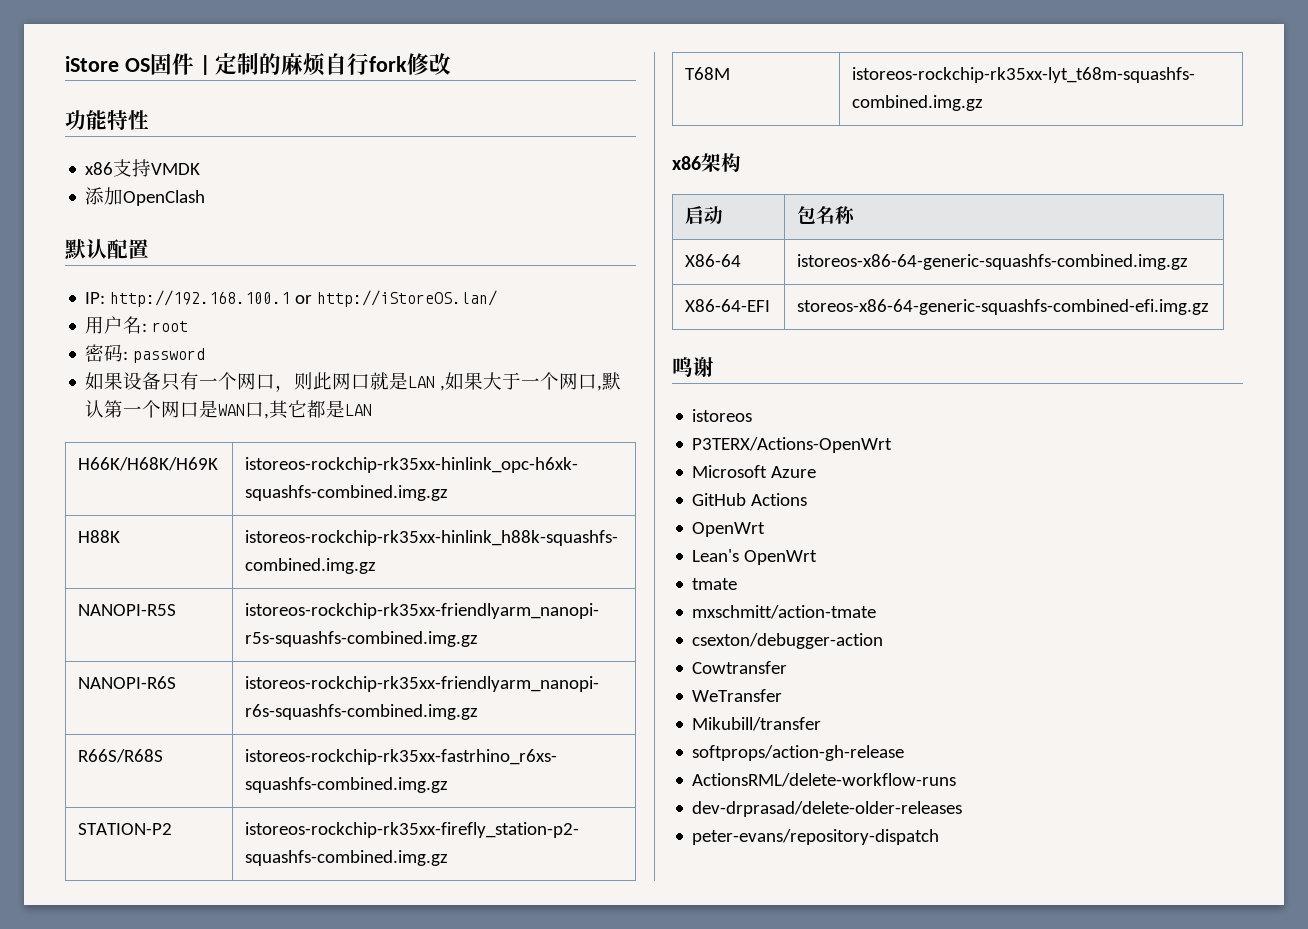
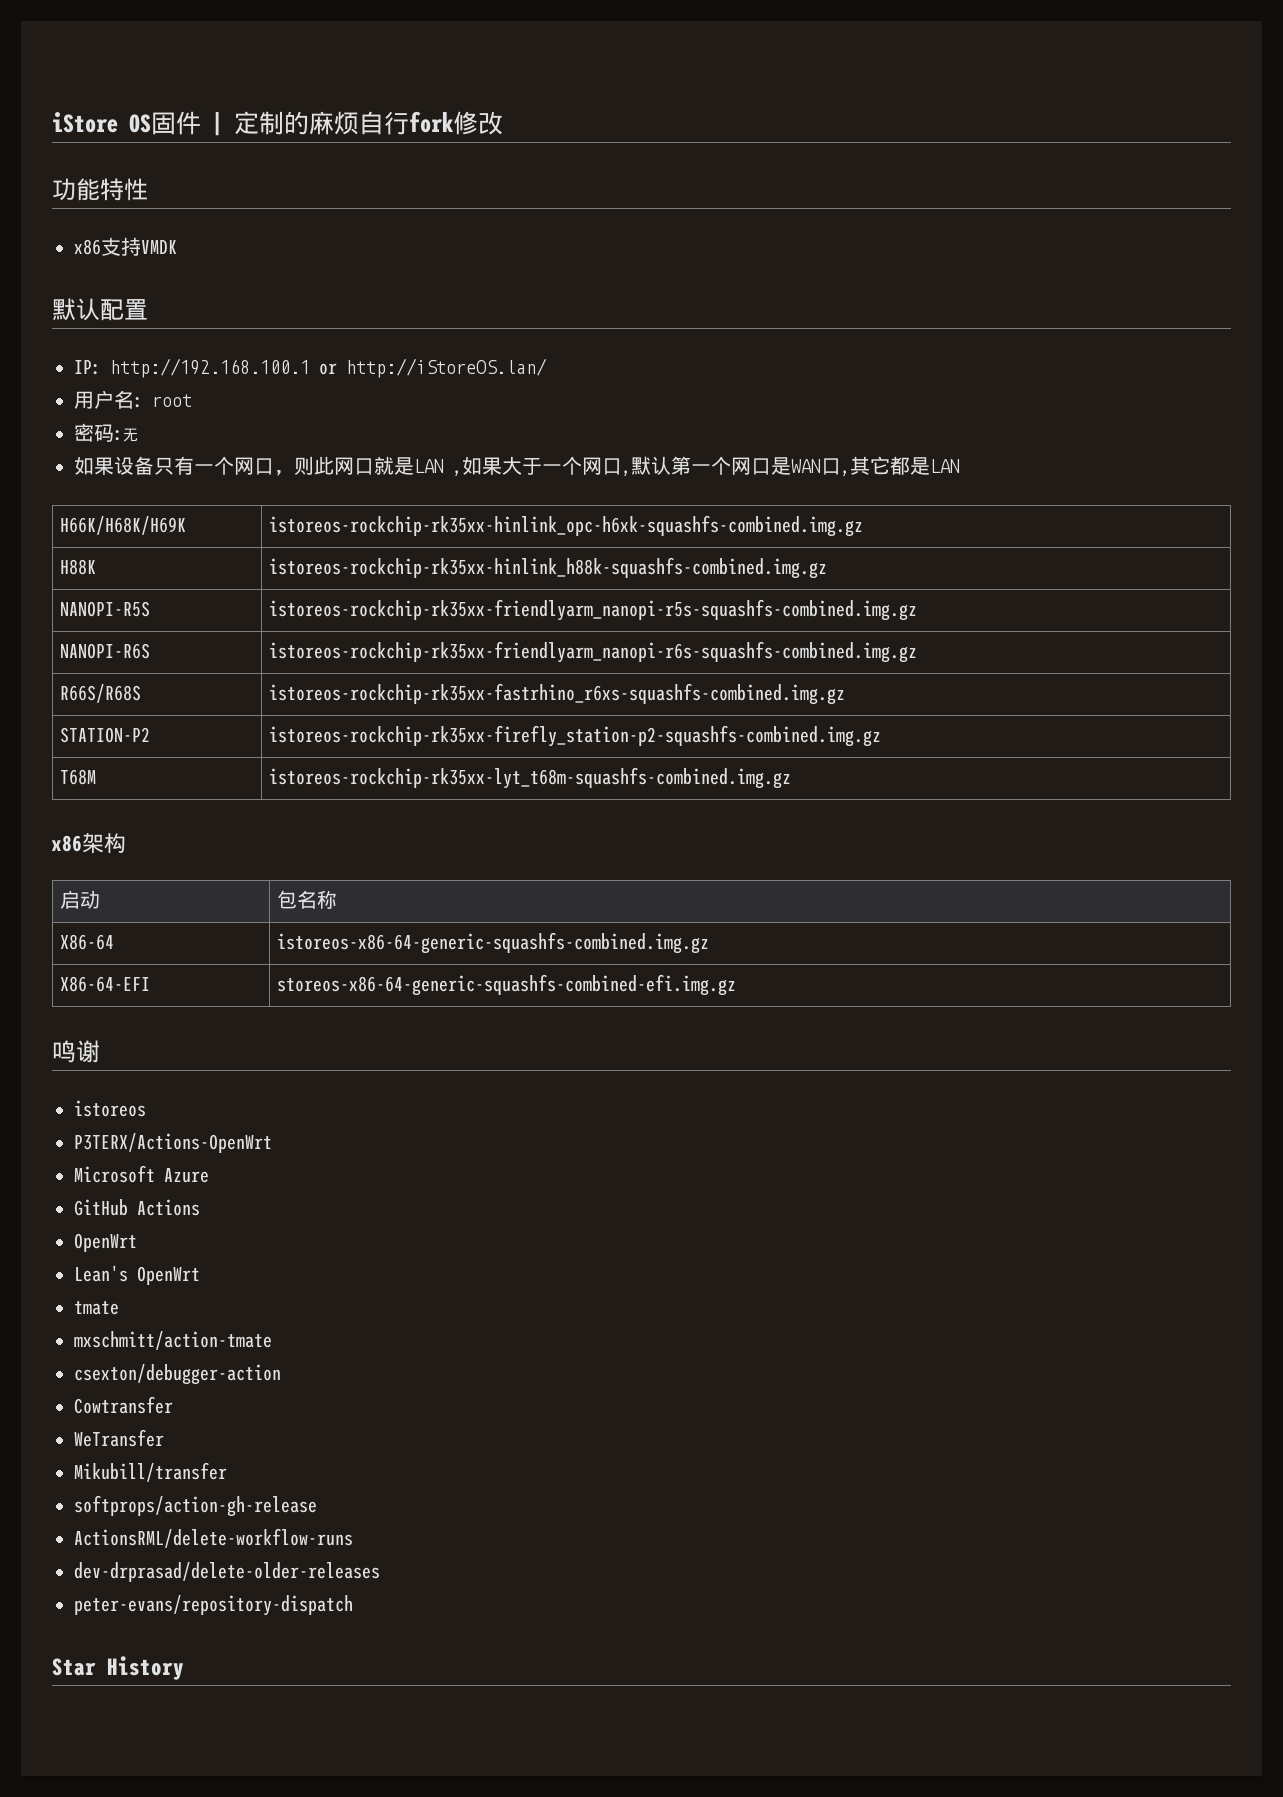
[85,187,206,206] // 添加OpenClash -> (177, 247) none
[133,348,206,363] password -> [123,428,138,442] 无
(940, 837) none -> [52,1656,184,1680] // Star History

